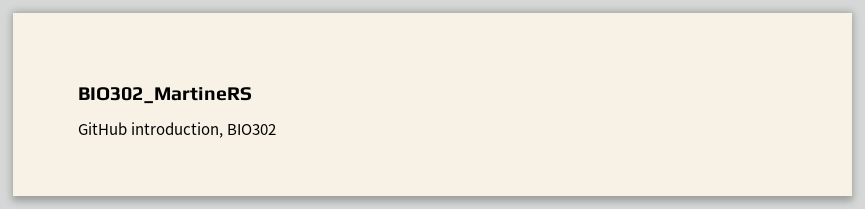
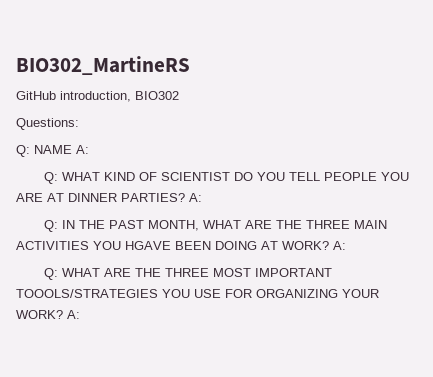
(277, 129) none -> [16,118,79,130] [16,145,89,157] [43,172,409,184] [16,193,202,202] [43,220,387,232] [16,241,346,250] [43,268,332,280] [16,289,379,298] [16,310,80,319] // Questions: // Q: NAME A: // Q: WHAT KIND OF SCIENTIST DO YOU TELL PEOPLE YOU ARE AT DINNER PARTIES? A: // Q: IN THE PAST MONTH, WHAT ARE THE THREE MAIN ACTIVITIES YOU HGAVE BEEN DOING AT WORK? A: // Q: WHAT ARE THE THREE MOST IMPORTANT TOOOLS/STRATEGIES YOU USE FOR ORGANIZING YOUR WORK? A:

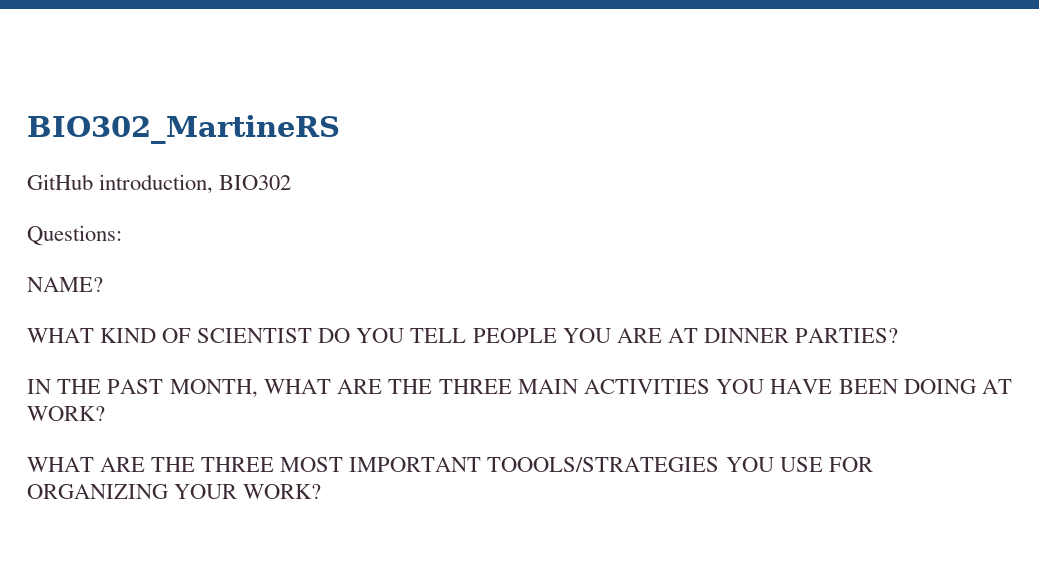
[16,145,89,157] [43,172,58,184] Q: NAME A: // Q: -> [27,277,103,292] NAME? //
[189,193,202,202] [43,220,58,232] A: // Q: -> (898, 335) //
[125,241,171,250] HGAVE -> [770,379,833,394] HAVE
[333,241,346,250] [43,268,58,280] A: // Q: -> (105, 413) //
[67,310,80,319] A: -> (322, 491) none

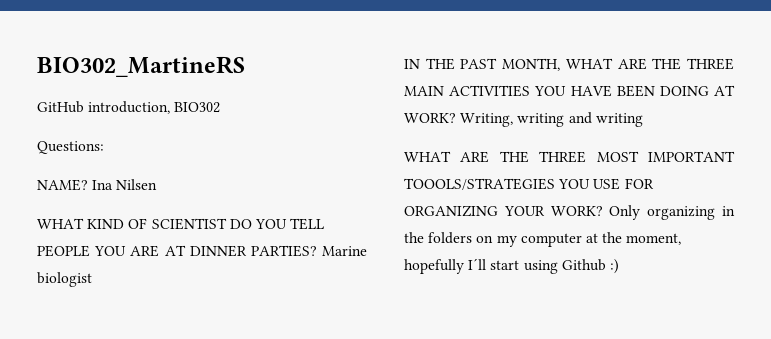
(103, 284) none -> [92,179,158,190] Ina Nilsen
(898, 335) none -> [322,246,367,256] [37,272,92,287] Marine biologist
(105, 413) none -> [460,112,643,127] Writing, writing and writing
(322, 491) none -> [609,205,735,220] [404,232,682,247] [404,258,619,274] Only organizing in the folders on my computer at the moment, hopefully I´ll start using Github :)

